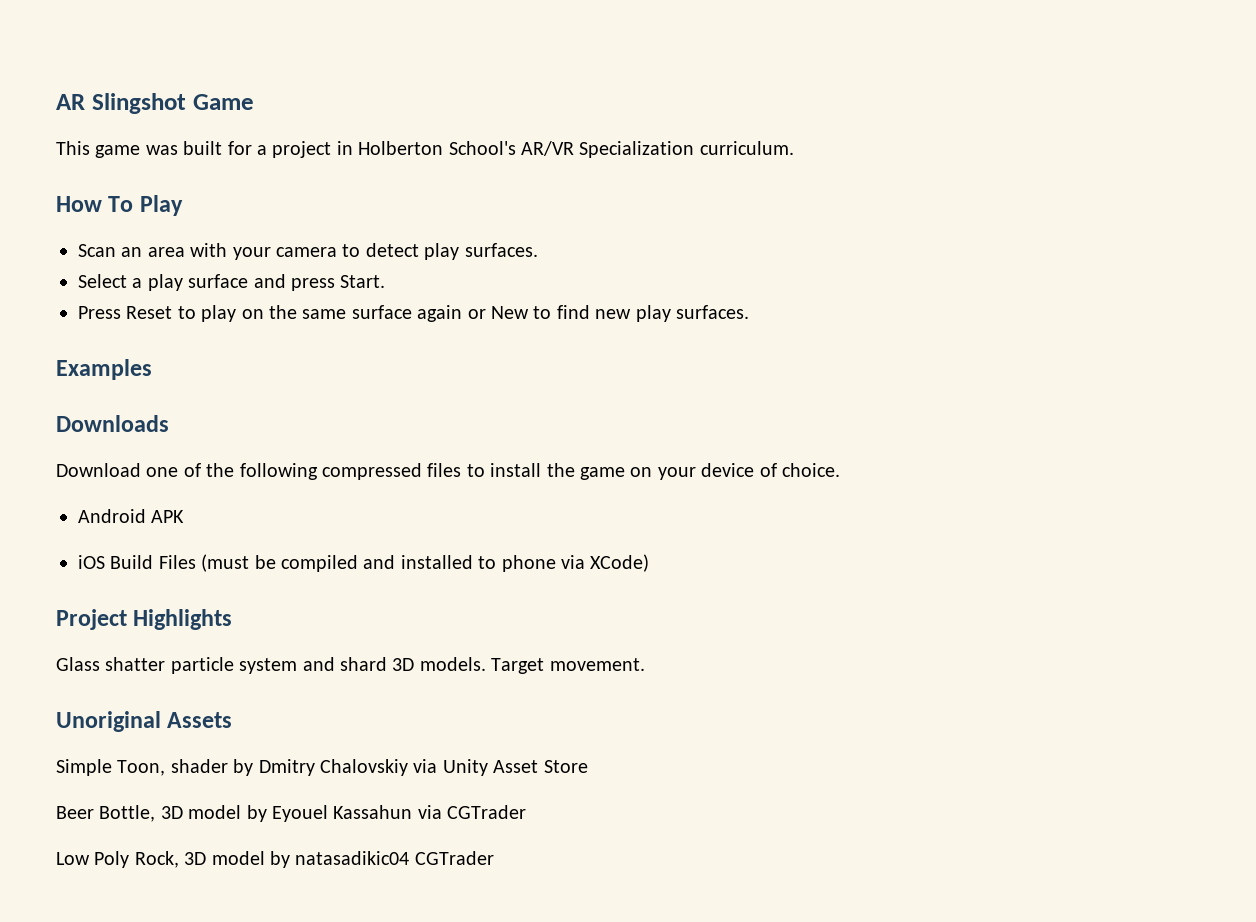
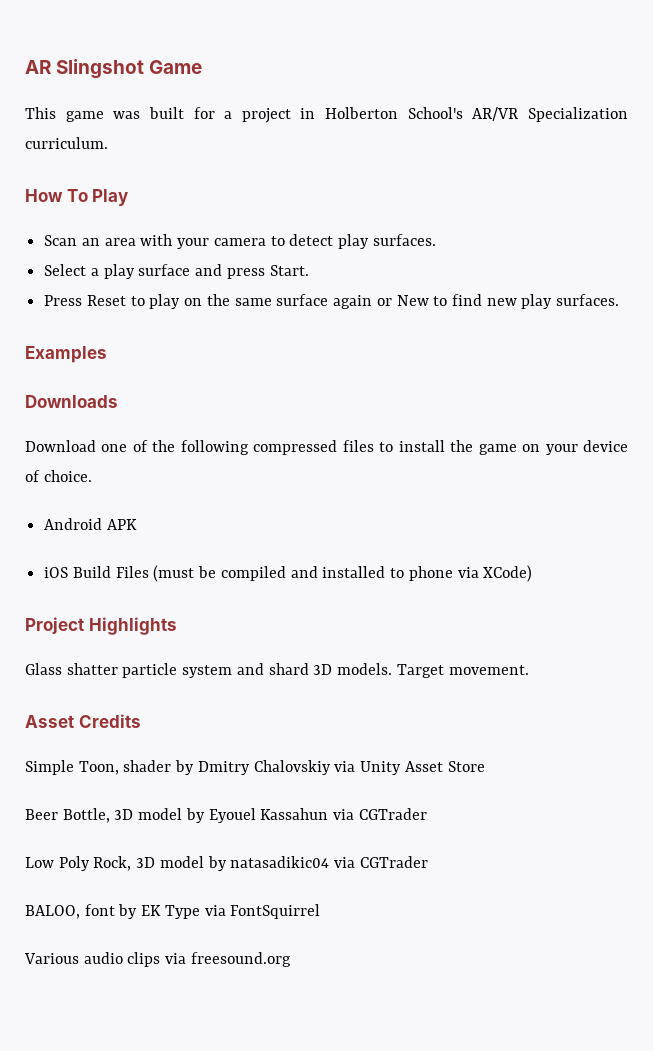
[56,711,233,732] Unoriginal Assets -> [25,714,141,728] Asset Credits
[414,851,494,865] CGTrader -> [334,856,428,868] [25,904,321,919] [24,952,291,967] via CGTrader // BALOO, font by EK Type via FontSquirrel // Various audio clips via freesound.org

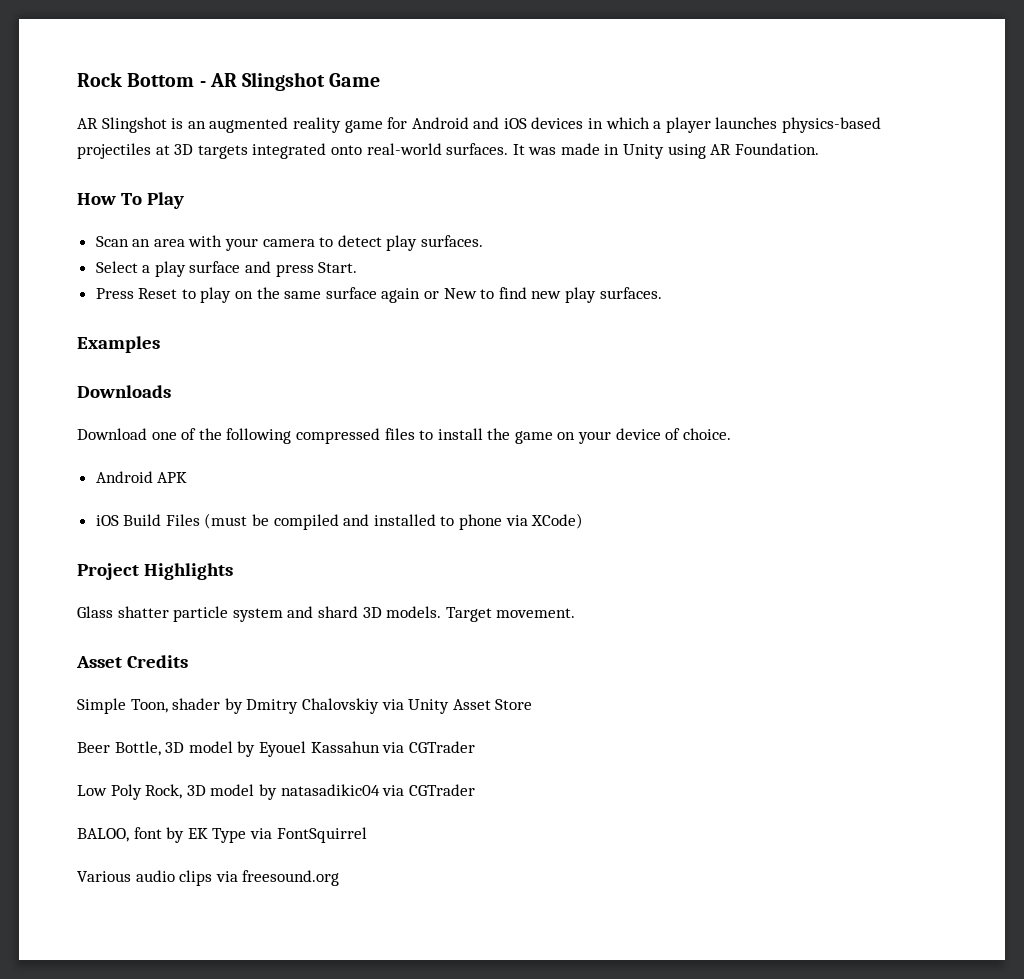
(25, 67) none -> [77,72,206,87] Rock Bottom -
[25,107,628,123] [25,137,108,149] This game was built for a project in Holberton School's AR/VR Specialization curriculum. -> [77,117,882,133] [77,143,819,159] AR Slingshot is an augmented reality game for Android and iOS devices in which a player launches physics-based projectiles at 3D targets integrated onto real-world surfaces. It was made in Unity using AR Foundation.

